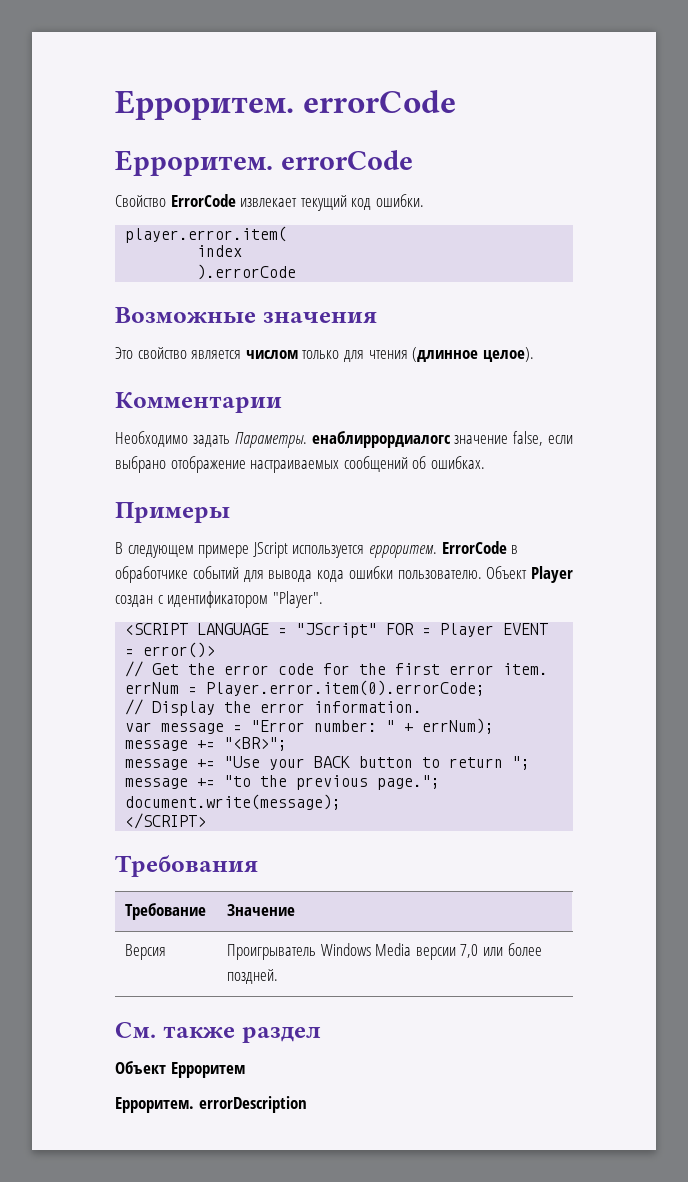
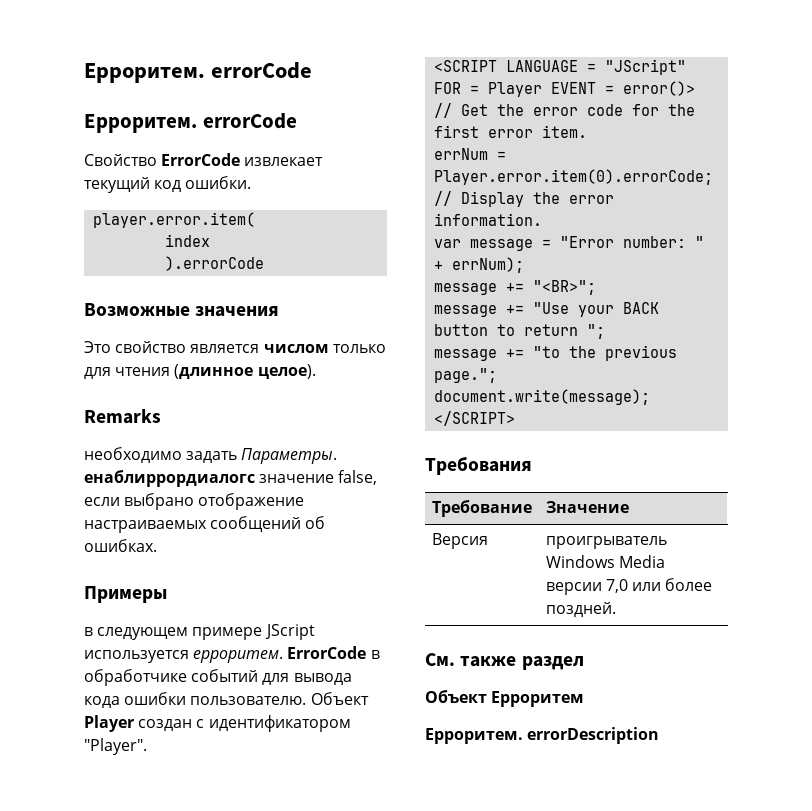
[115,392,282,413] [115,431,188,447] Комментарии // Необходимо -> [84,409,161,424] [84,447,182,463] Remarks // необходимо
[115,542,123,554] В -> [84,627,93,636] в
[227,944,317,960] Проигрыватель -> [545,536,667,549] проигрыватель

